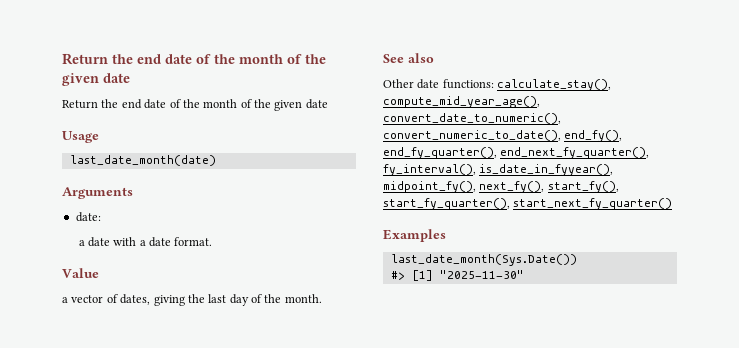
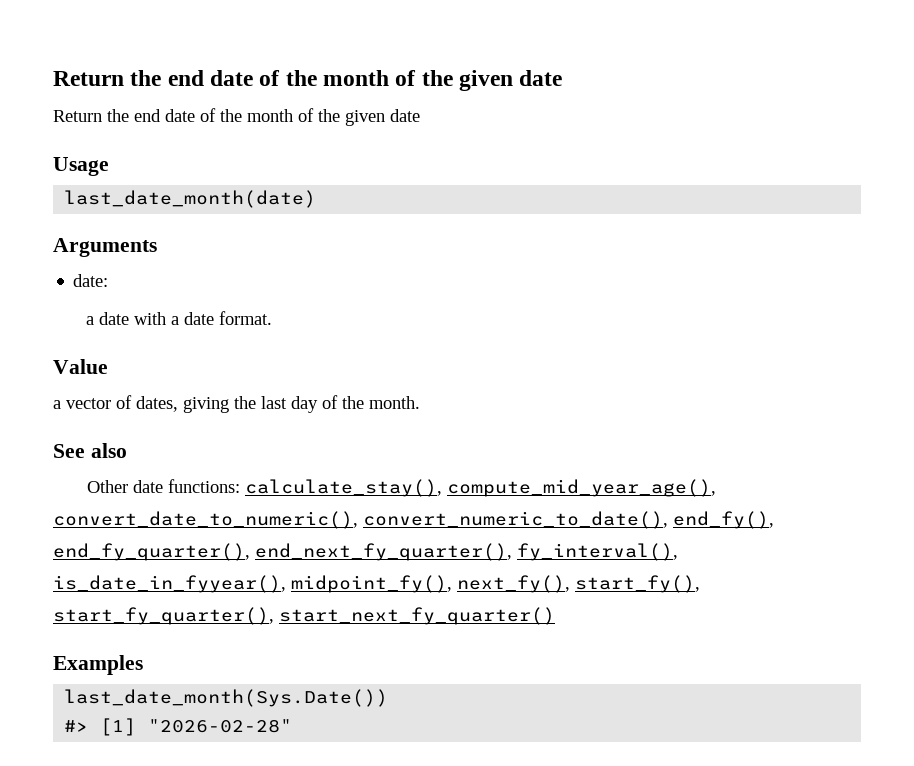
[439,270,524,279] "2025-11-30" -> [148,719,293,733] "2026-02-28"

